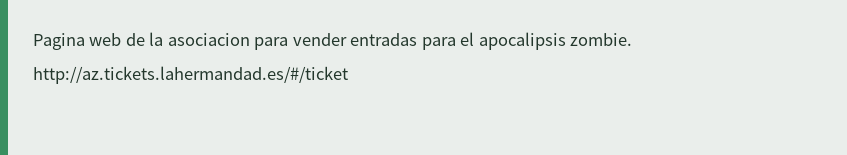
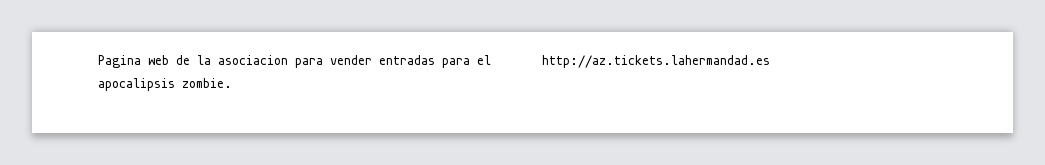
[33,66,348,84] http://az.tickets.lahermandad.es/#/ticket -> [542,55,770,68] http://az.tickets.lahermandad.es

